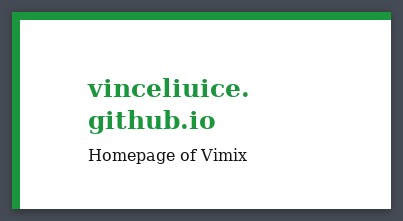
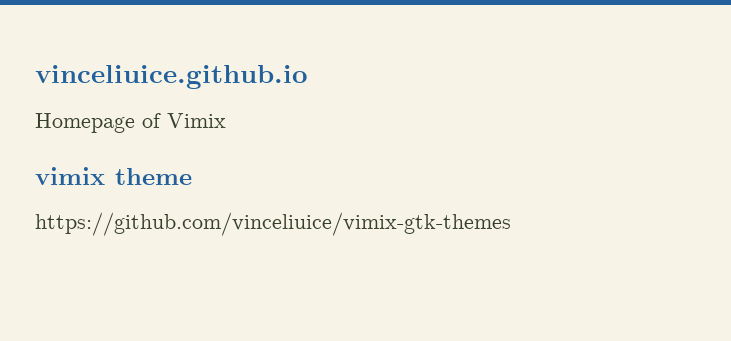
(247, 154) none -> [35,167,192,185] [35,212,511,236] // vimix theme // https://github.com/vinceliuice/vimix-gtk-themes

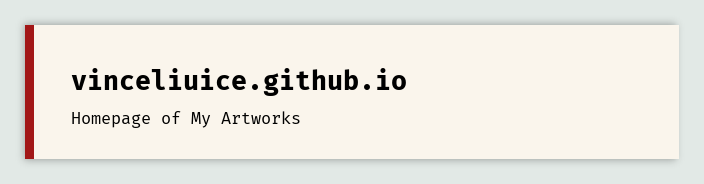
[167,113,226,128] [35,167,192,185] [35,212,511,236] Vimix // vimix theme // https://github.com/vinceliuice/vimix-gtk-themes -> [191,111,301,128] My Artworks

